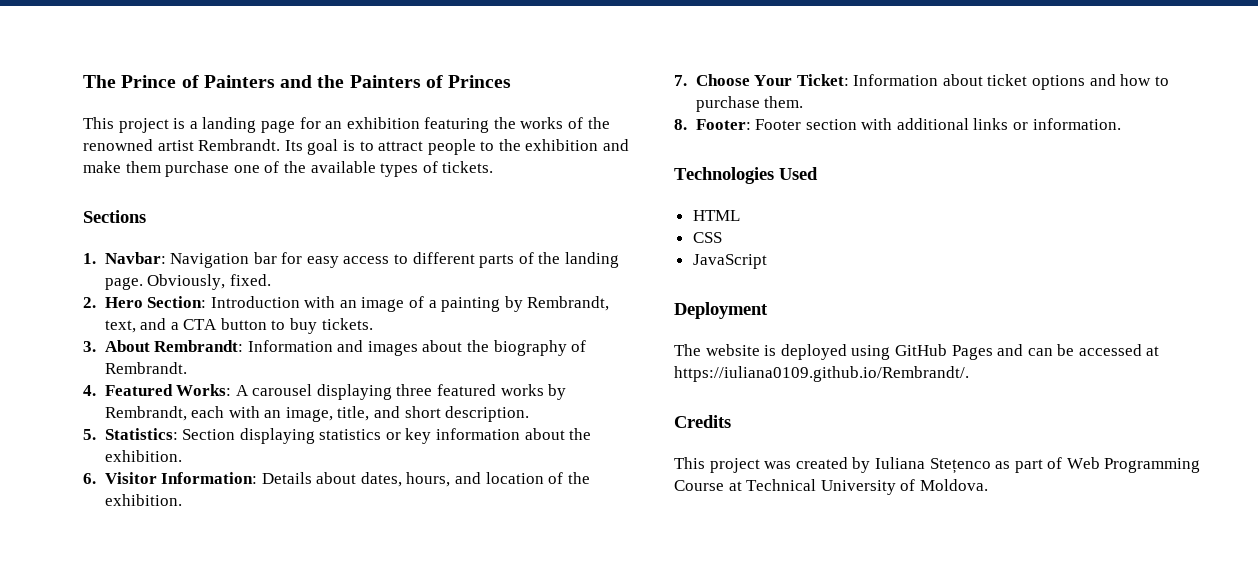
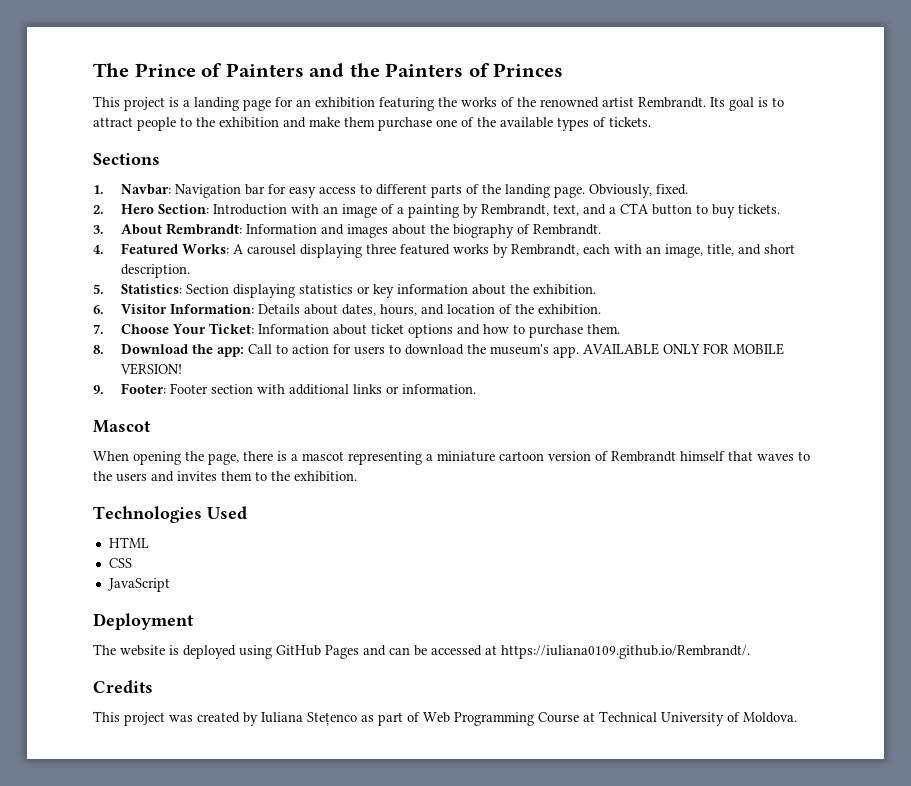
(687, 124) none -> [120,343,784,358] [119,363,182,375] [93,385,104,394] Download the app: Call to action for users to download the museum's app. AVAILABLE ONLY FOR MOBILE VERSION! // 9.
(1121, 124) none -> [93,420,151,433] [93,451,810,465] [93,471,357,482] // Mascot // When opening the page, there is a mascot representing a miniature cartoon version of Rembrandt himself that waves to the users and invites them to the exhibition.

